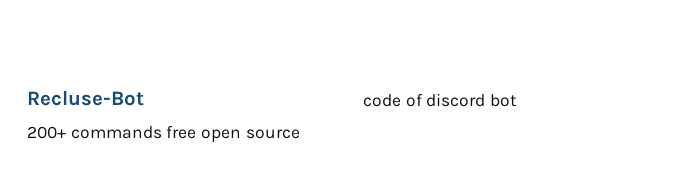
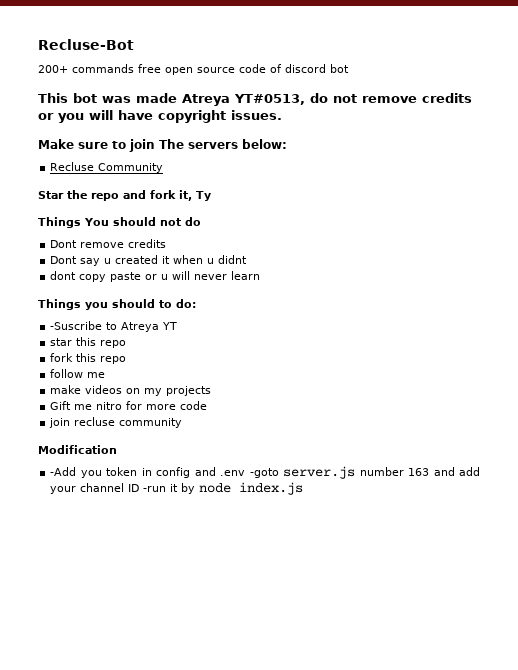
(518, 100) none -> [38,93,472,106] [38,110,282,123] [38,139,287,152] [50,162,164,173] [38,190,211,201] [38,217,201,228] [50,239,167,248] [50,255,248,266] [50,271,261,282] [38,299,196,310] [50,321,178,332] [50,337,127,348] [50,353,127,364] [50,369,106,378] [50,385,212,396] [50,401,208,410] [49,417,183,428] [38,445,117,454] [50,466,481,479] [50,482,304,495] // This bot was made Atreya YT#0513, do not remove credits or you will have copyright issues. // Make sure to join The servers below: // Recluse Community // Star the repo and fork it, Ty // Things You should not do // Dont remove credits // Dont say u created it when u didnt // dont copy paste or u will never learn // Things you should to do: // -Suscribe to Atreya YT // star this repo // fork this repo // follow me // make videos on my projects // Gift me nitro for more code // join recluse community // Modification // -Add you token in config and .env -goto server.js number 163 and add your channel ID -run it by node index.js

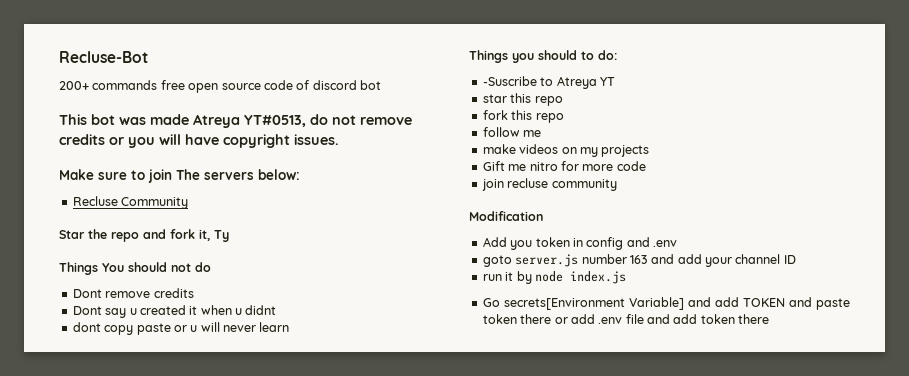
[50,467,77,476] -Add -> [482,237,507,247] Add
[249,468,279,478] -goto -> [482,255,512,267] // goto
[143,486,167,492] -run -> [482,274,502,281] // run
(304, 488) none -> [482,297,850,310] [482,314,770,324] // Go secrets[Environment Variable] and add TOKEN and paste token there or add .env file and add token there

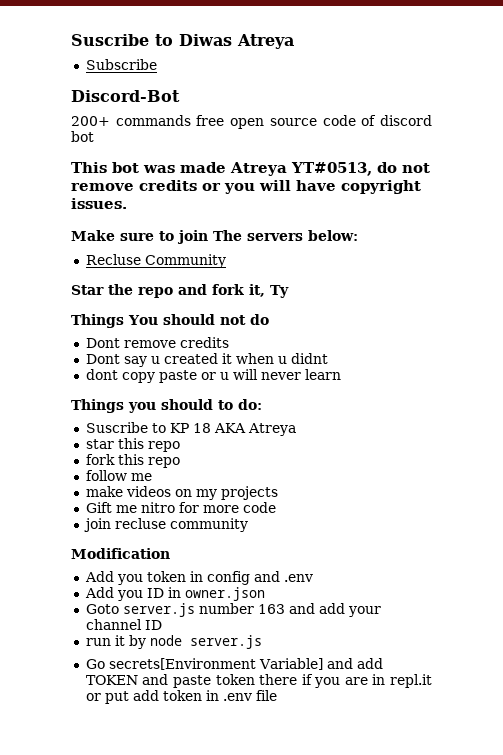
[59,51,148,63] Recluse-Bot -> [71,34,294,49] [85,59,157,70] [71,90,180,102] Suscribe to Diwas Atreya // Subscribe // Discord-Bot
[482,76,615,89] -Suscribe to Atreya YT -> [85,422,296,436] Suscribe to KP 18 AKA Atreya
[482,255,512,267] goto -> [84,587,265,601] [85,604,119,614] Add you ID in owner.json // Goto
[569,271,626,284] index.js -> [189,635,262,649] server.js
[554,314,770,324] or add .env file and add token there -> [301,674,432,688] [85,690,277,704] if you are in repl.it or put add token in .env file

